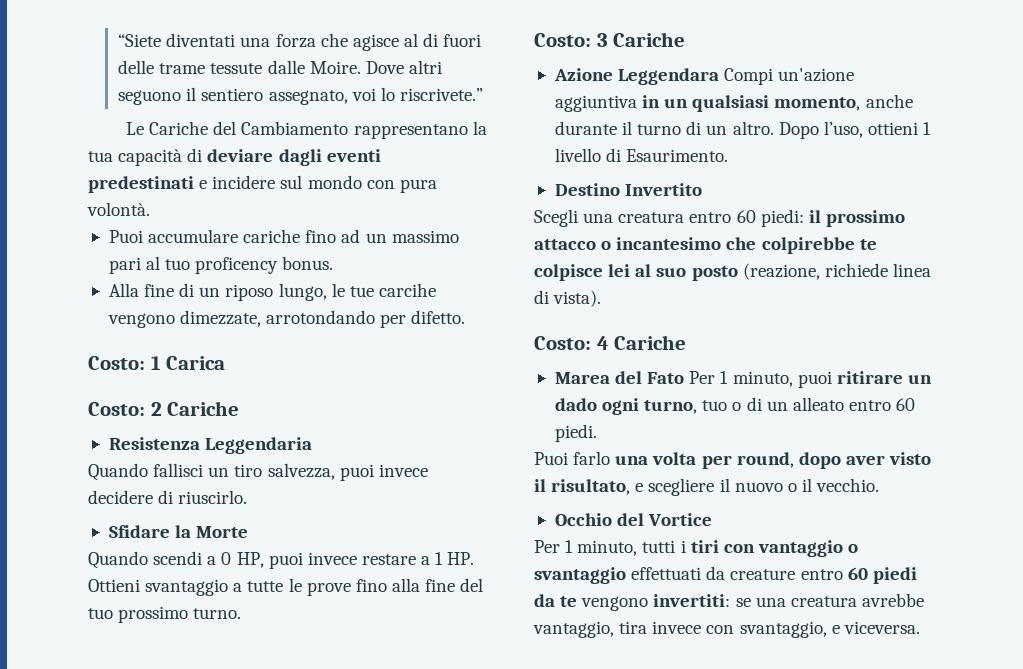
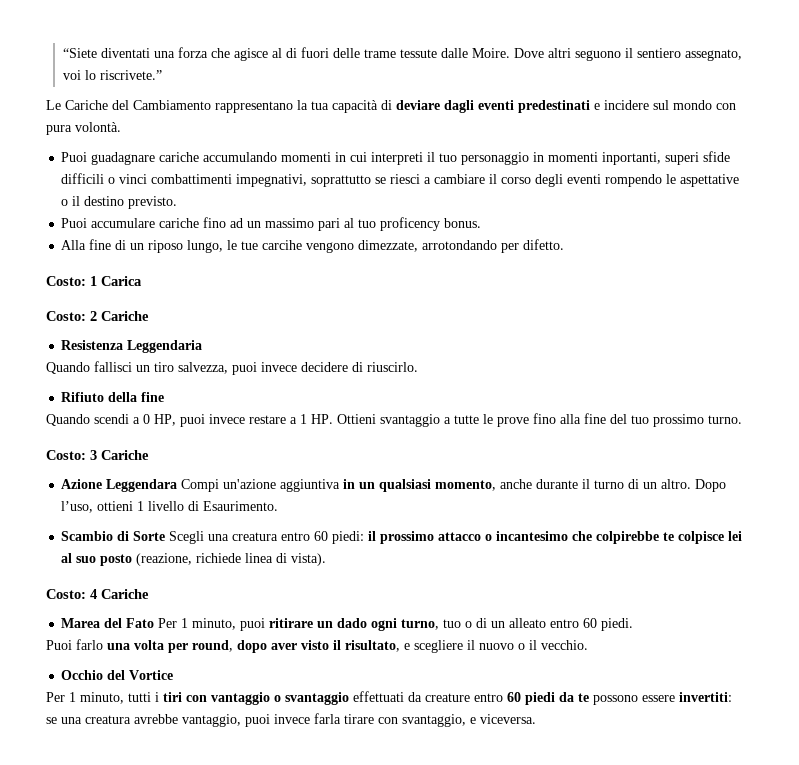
(150, 209) none -> [61,151,731,165] [61,173,740,187] [61,196,178,209] // Puoi guadagnare cariche accumulando momenti in cui interpreti il tuo personaggio in momenti inportanti, superi sfide difficili o vinci combattimenti impegnativi, soprattutto se riesci a cambiare il corso degli eventi rompendo le aspettative o il destino previsto.
[108,525,249,538] Sfidare la Morte -> [61,392,165,402] Rifiuto della fine
[554,183,703,196] Destino Invertito // -> [61,531,166,541] Scambio di Sorte
[581,596,649,611] vengono -> [593,695,675,705] possono essere
[619,621,702,634] tira invece -> [245,713,374,727] puoi invece farla tirare

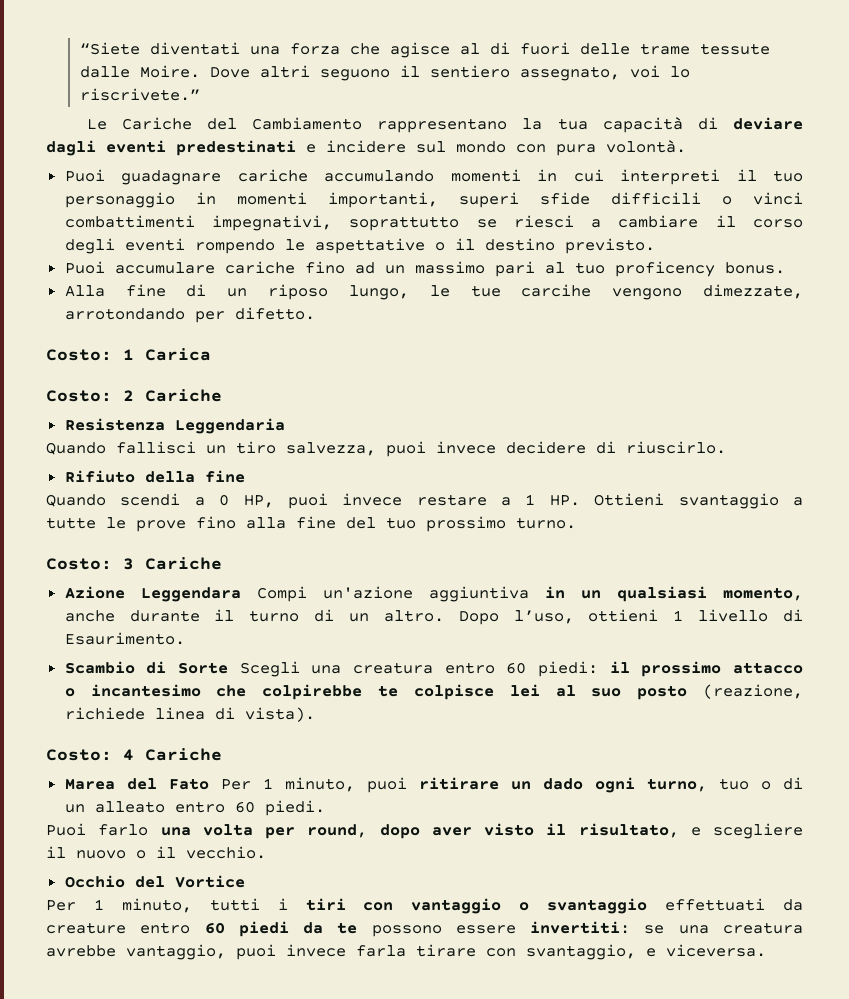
[602,152,662,165] inportanti, -> [327,192,438,208] importanti,

